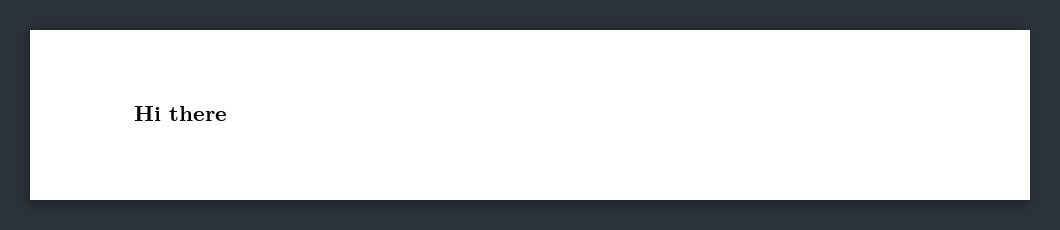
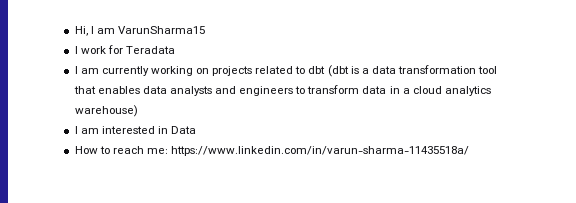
[134,106,227,121] Hi there -> [74,26,205,36] [74,45,175,54] [74,65,498,77] [73,85,491,96] [74,105,138,117] [74,126,197,134] [74,146,470,156] Hi, I am VarunSharma15 // I work for Teradata // I am currently working on projects related to dbt (dbt is a data transformation tool that enables data analysts and engineers to transform data in a cloud analytics warehouse) // I am interested in Data // How to reach me: https://www.linkedin.com/in/varun-sharma-11435518a/

